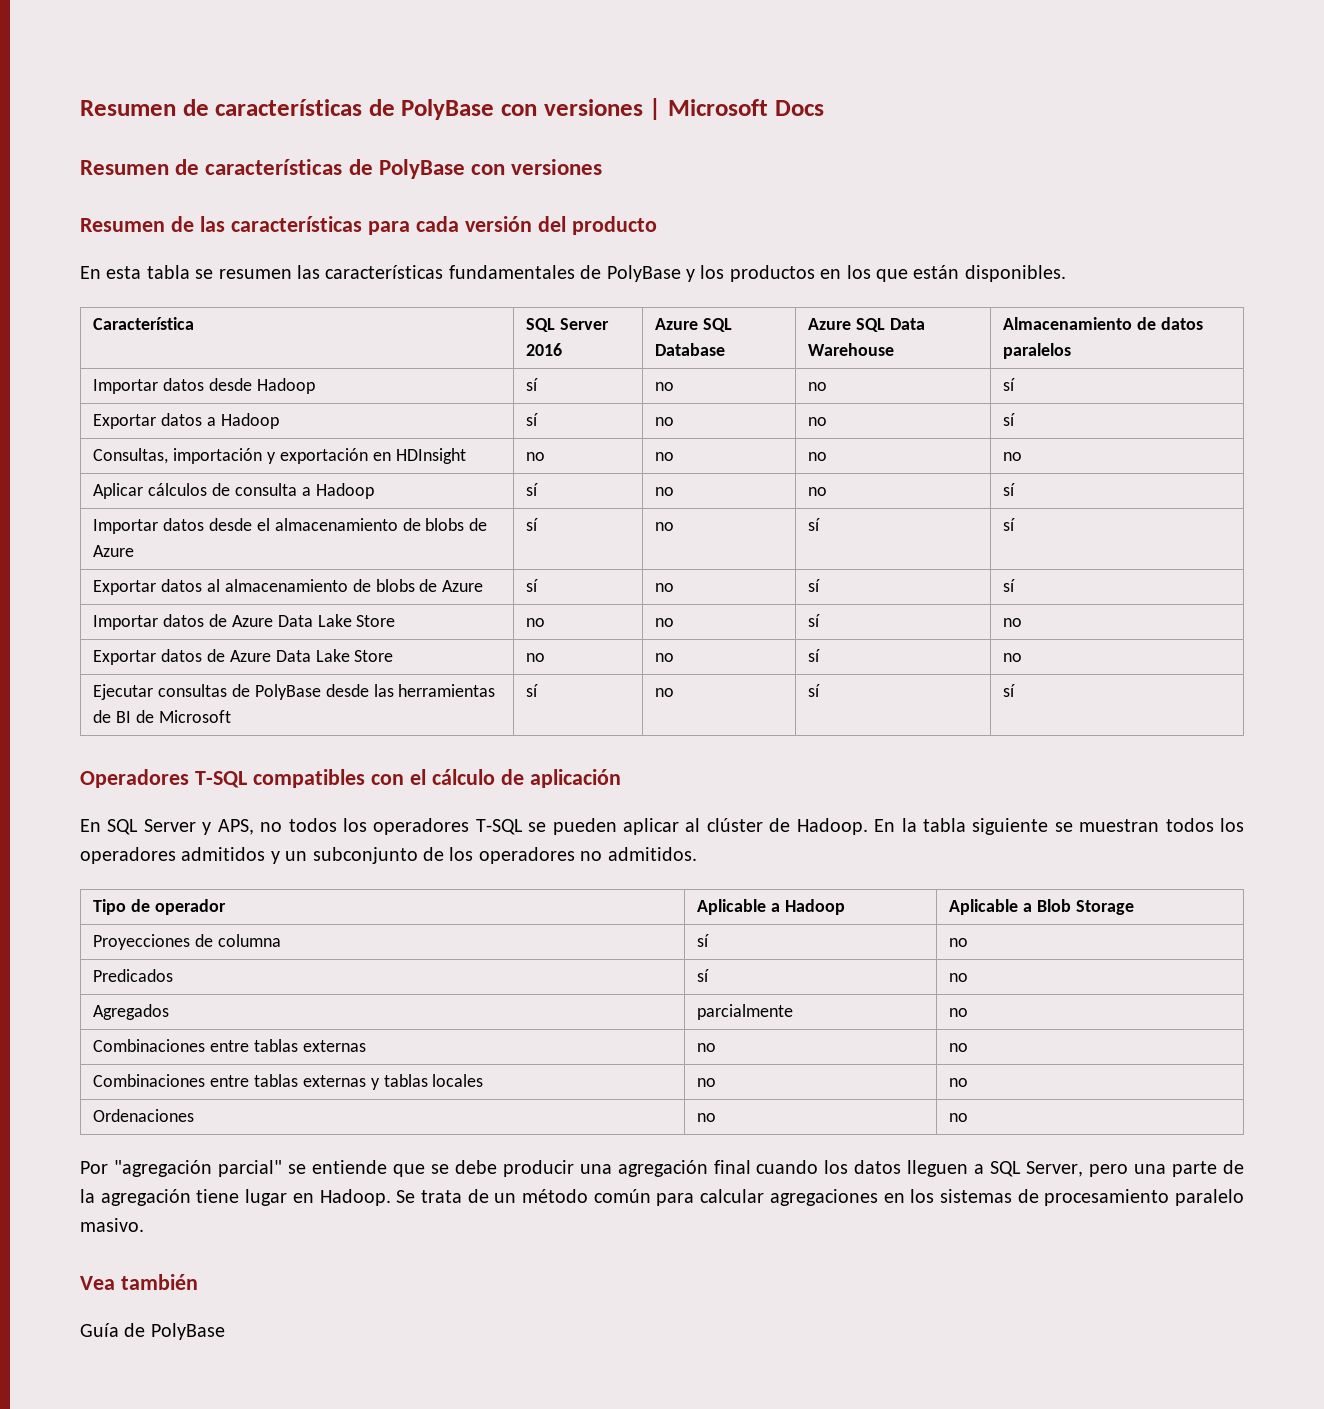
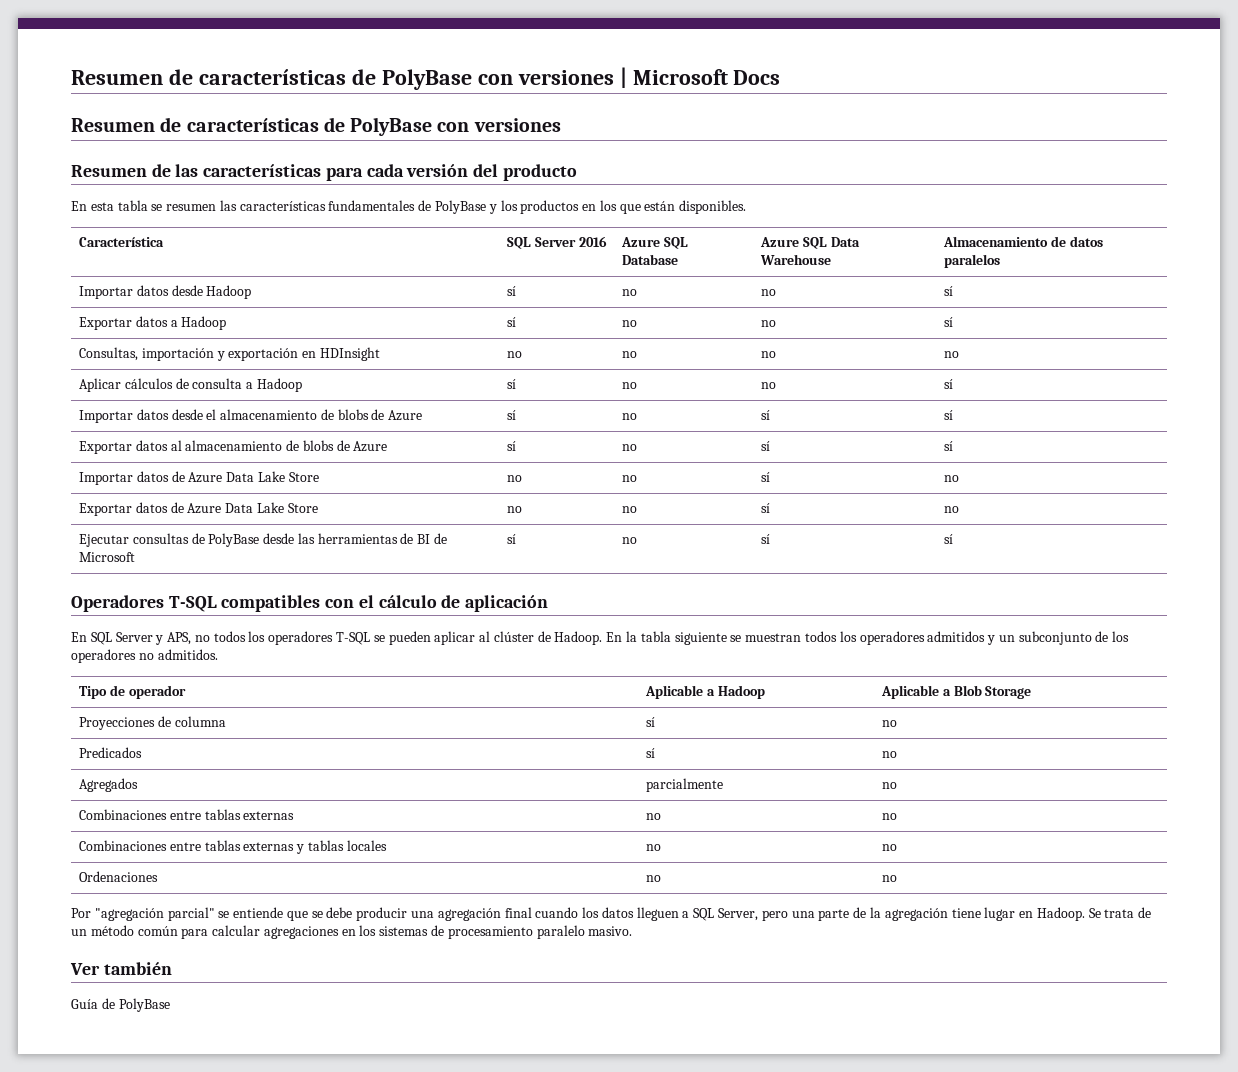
[80,1276,115,1290] Vea -> [70,963,100,975] Ver

